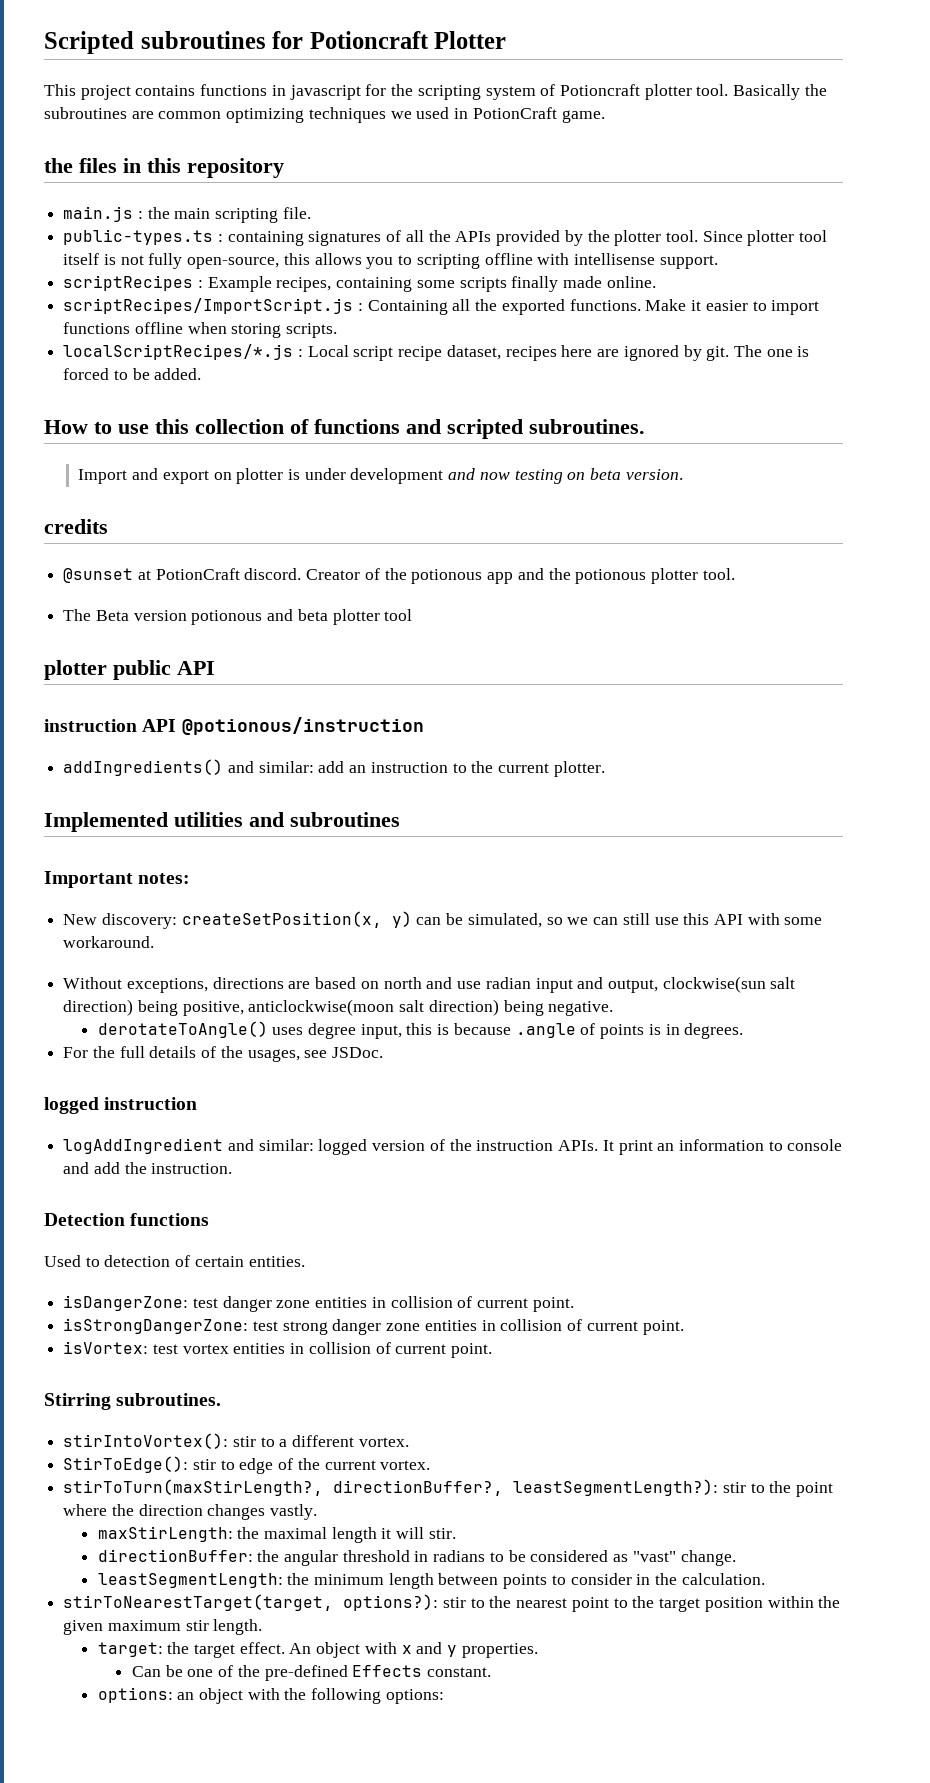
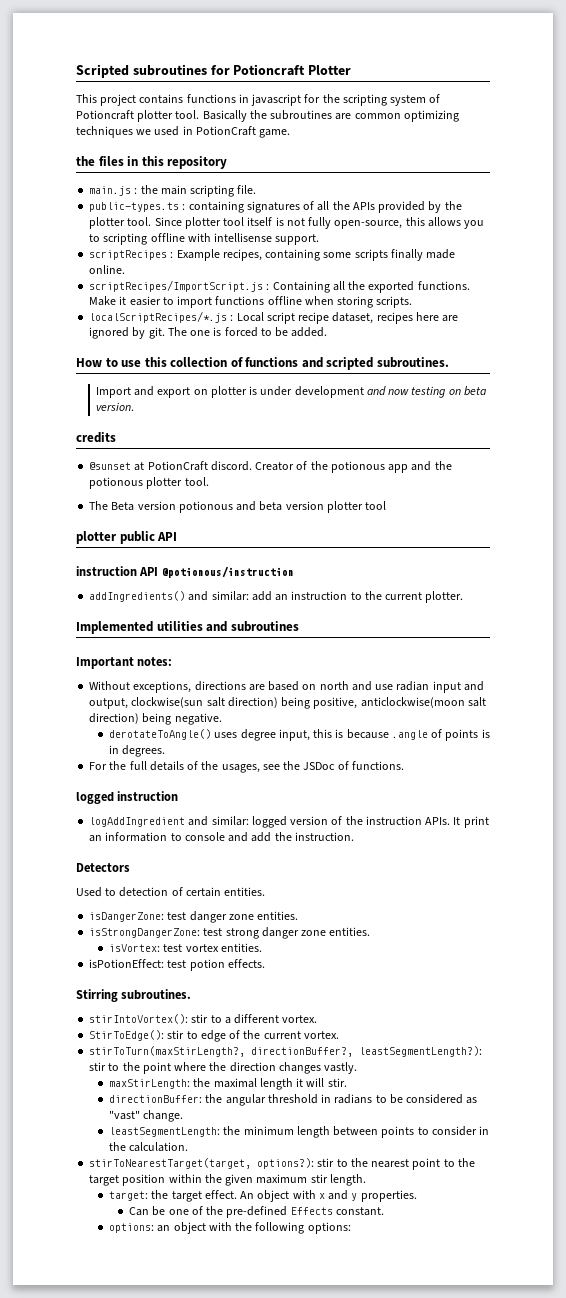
(328, 615) none -> [285,501,324,510] version
[63,911,823,929] [63,936,155,948] // New discovery: createSetPosition(x, y) can be simulated, so we can still use this API with some workaround. -> (173, 661) none
[332,1047,384,1058] JSDoc. -> [283,761,404,770] the JSDoc of functions.
[44,1213,210,1226] Detection functions -> [76,863,130,872] Detectors
[315,1296,574,1312] entities in collision of current point. -> [257,911,299,920] entities.
[424,1319,684,1335] [63,1341,493,1358] entities in collision of current point. // isVortex: test vortex entities in collision of current point. -> [329,927,371,936] [109,943,262,952] [89,959,265,971] entities. // isVortex: test vortex entities. // isPotionEffect: test potion effects.

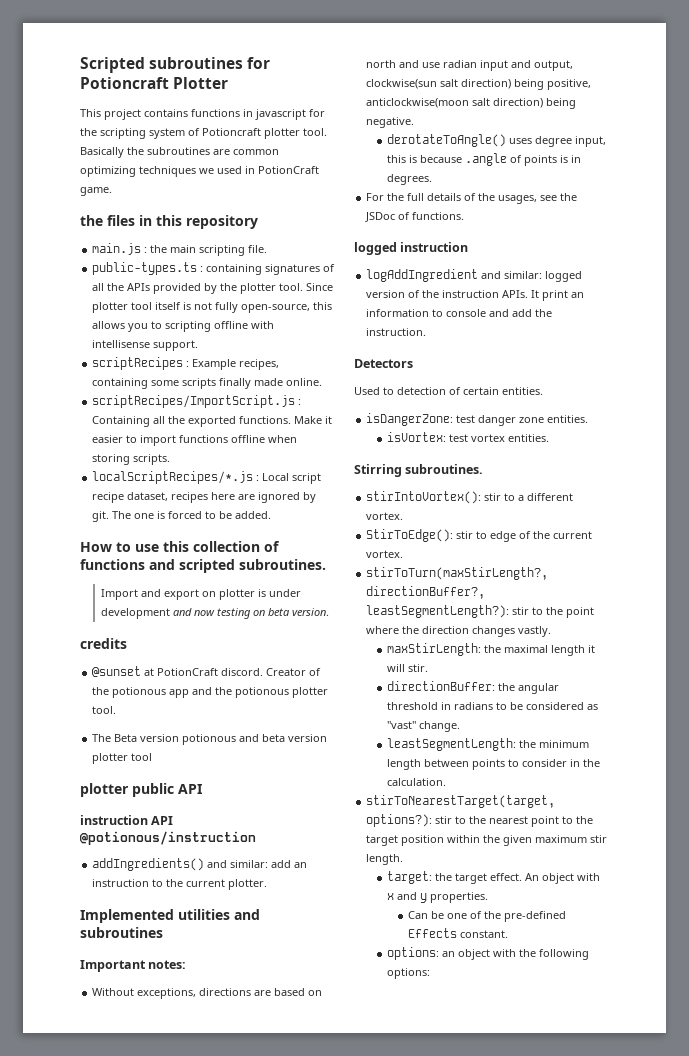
[89,927,371,939] // isStrongDangerZone: test strong danger zone entities. -> (589, 419) none
[89,959,265,971] // isPotionEffect: test potion effects. -> (549, 438) none

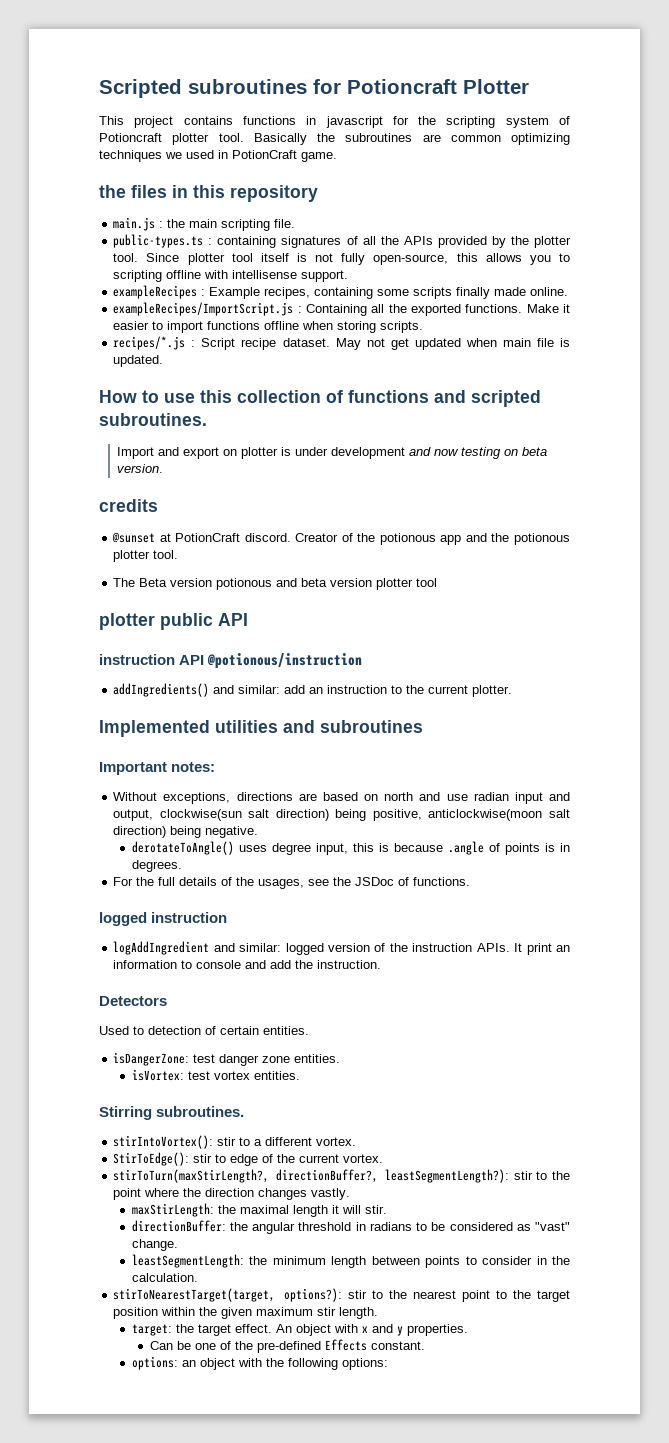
[92,357,184,370] scriptRecipes -> [113,285,198,299] exampleRecipes
[92,395,296,408] scriptRecipes/ImportScript.js -> [113,302,294,316] exampleRecipes/ImportScript.js
[92,471,322,484] [92,492,317,503] [92,511,272,522] localScriptRecipes/*.js : Local script recipe dataset, recipes here are ignored by git. The one is forced to be added. -> [113,336,570,350] [113,355,164,367] recipes/*.js : Script recipe dataset. May not get updated when main file is updated.

